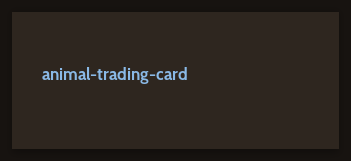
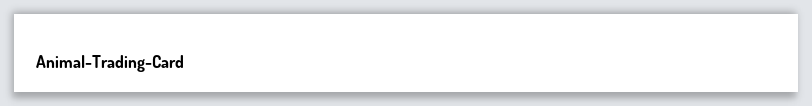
[42,67,188,84] animal-trading-card -> [36,55,184,72] Animal-Trading-Card

